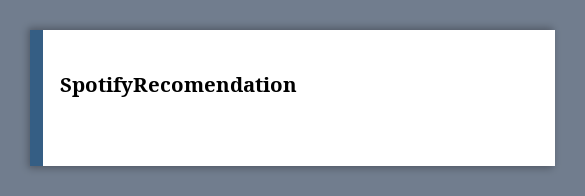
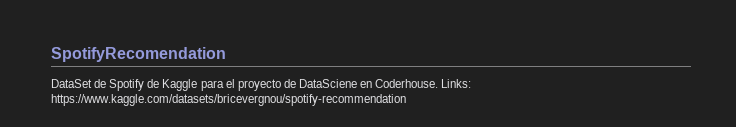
(297, 87) none -> [51,79,472,91] [51,94,406,106] // DataSet de Spotify de Kaggle para el proyecto de DataSciene en Coderhouse. Links: https://www.kaggle.com/datasets/bricevergnou/spotify-recommendation

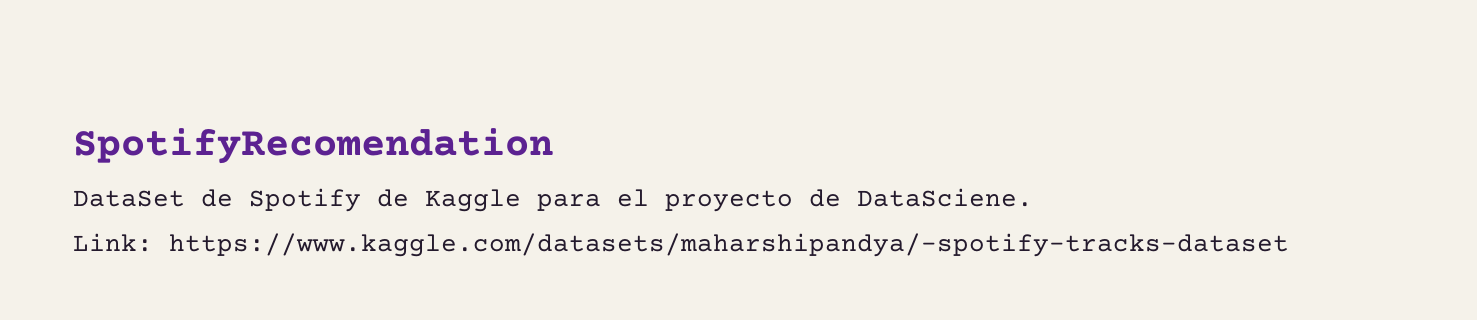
[298,79,472,88] [51,94,406,106] DataSciene en Coderhouse. Links: https://www.kaggle.com/datasets/bricevergnou/spotify-recommendation -> [857,188,1033,207] [73,233,1289,257] DataSciene. // Link: https://www.kaggle.com/datasets/maharshipandya/-spotify-tracks-dataset

